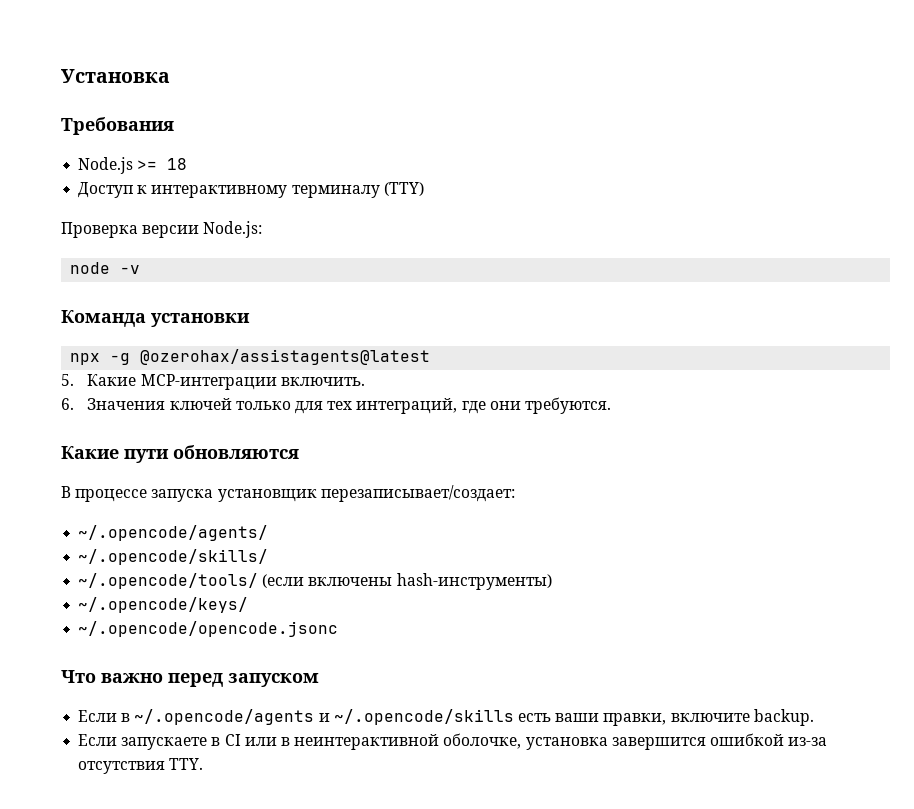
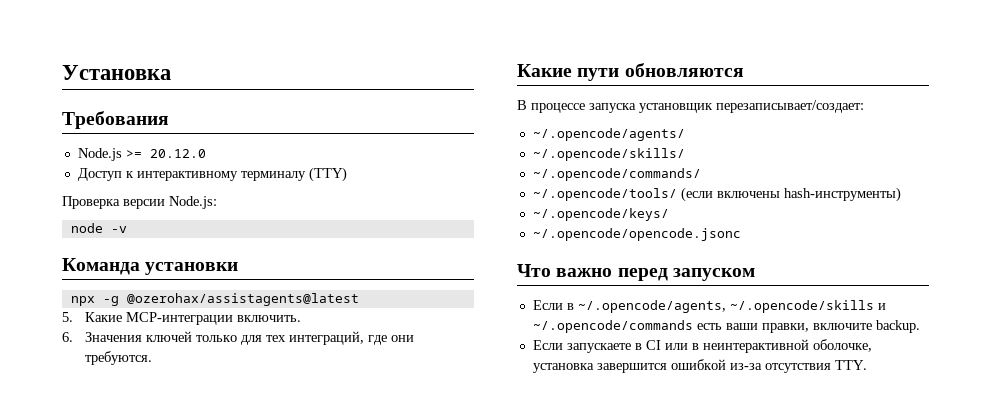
[167,158,188,170] 18 -> [149,149,206,158] 20.12.0
(269, 557) none -> [532,168,701,181] // ~/.opencode/commands/
[134,709,514,725] ~/.opencode/agents и ~/.opencode/skills -> [577,300,886,313] [532,320,693,333] ~/.opencode/agents, ~/.opencode/skills и ~/.opencode/commands

